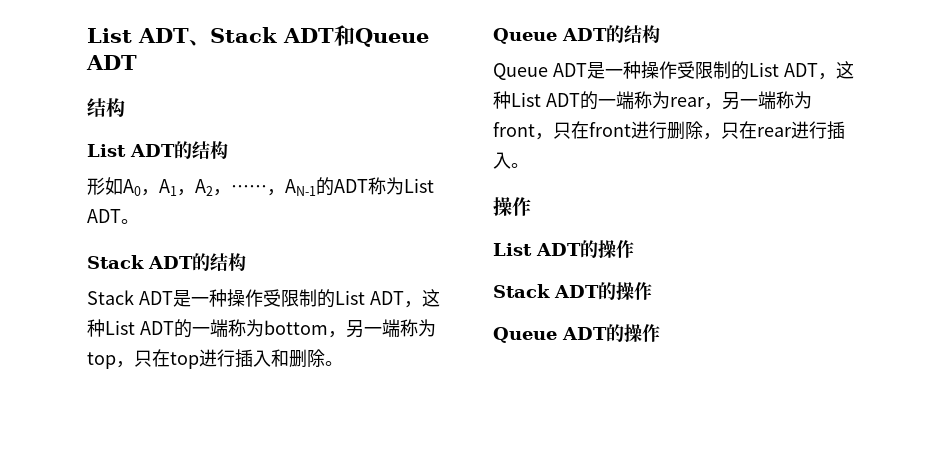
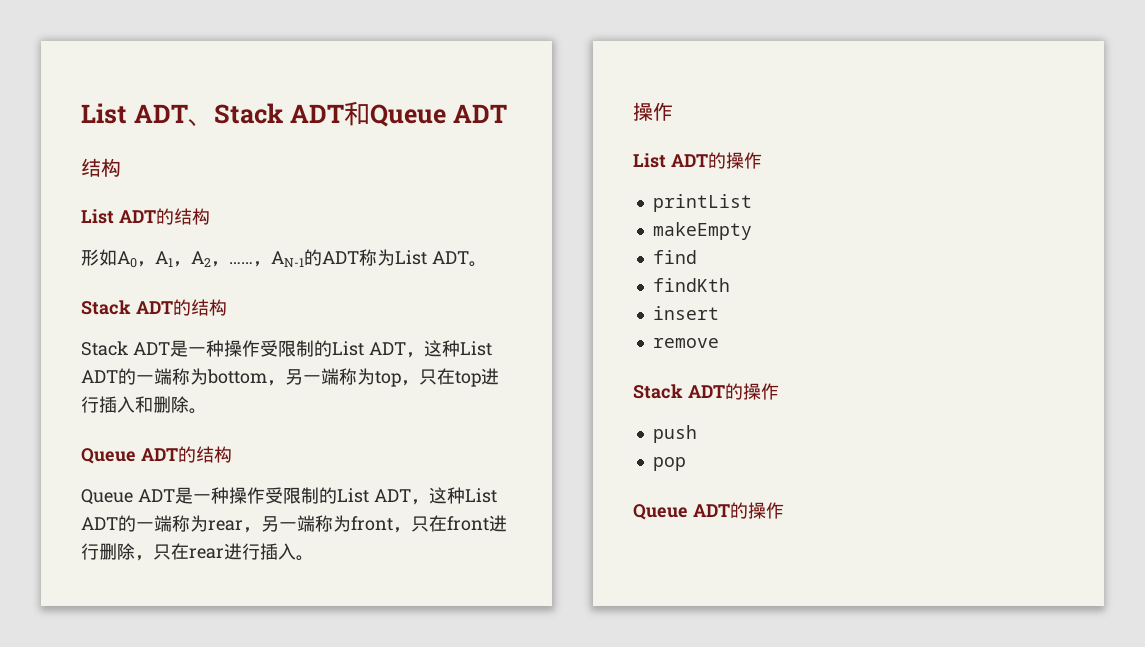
(634, 249) none -> [652,194,752,212] [652,222,752,240] [652,250,697,264] [652,278,730,292] [652,306,719,320] [652,338,719,348] // printList // makeEmpty // find // findKth // insert // remove
(652, 291) none -> [652,425,697,443] [652,457,686,471] // push // pop

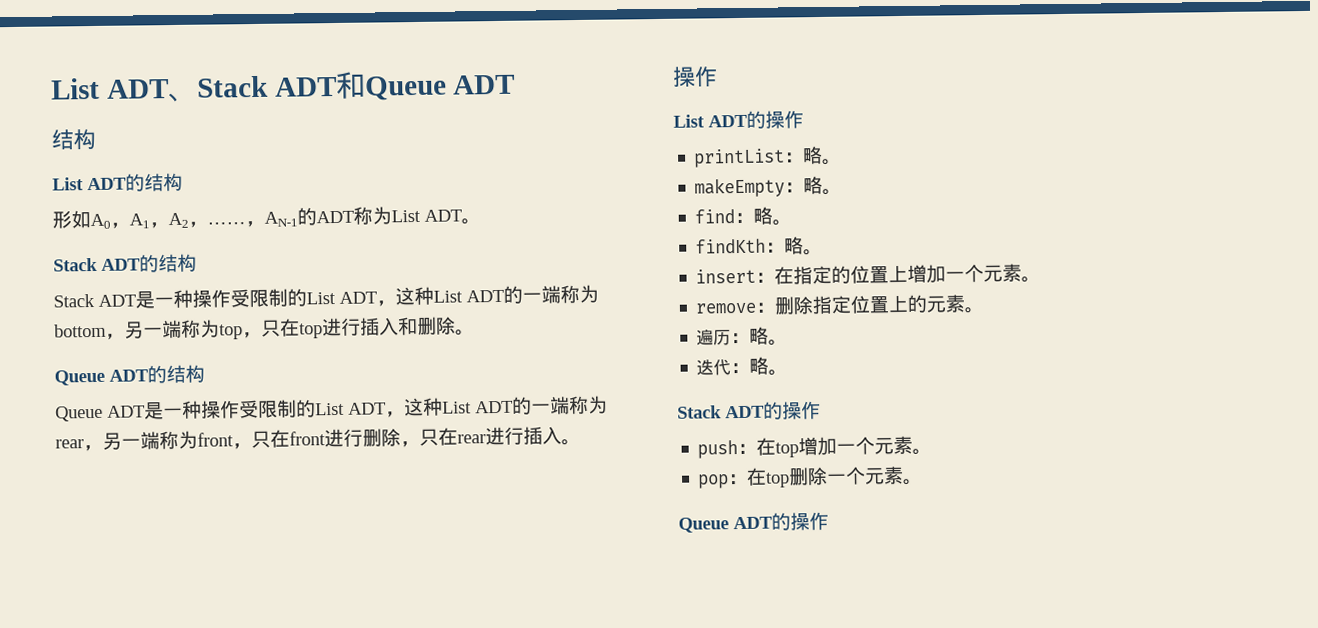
(752, 203) none -> [784,145,843,165] ：略。
(752, 231) none -> [784,175,843,195] ：略。
(697, 257) none -> [734,206,793,226] ：略。
(730, 285) none -> [765,236,824,256] ：略。
[652,338,719,348] // remove -> [755,263,1042,285] [695,294,986,315] [696,326,789,346] [696,356,789,376] ：在指定的位置上增加一个元素。 // remove：删除指定位置上的元素。 // 遍历：略。 // 迭代：略。
[652,457,686,471] // pop -> [737,435,933,458] [697,465,924,489] ：在top增加一个元素。 // pop：在top删除一个元素。

